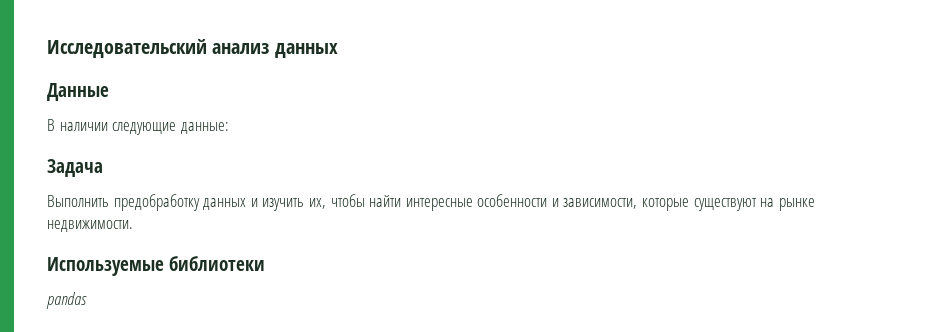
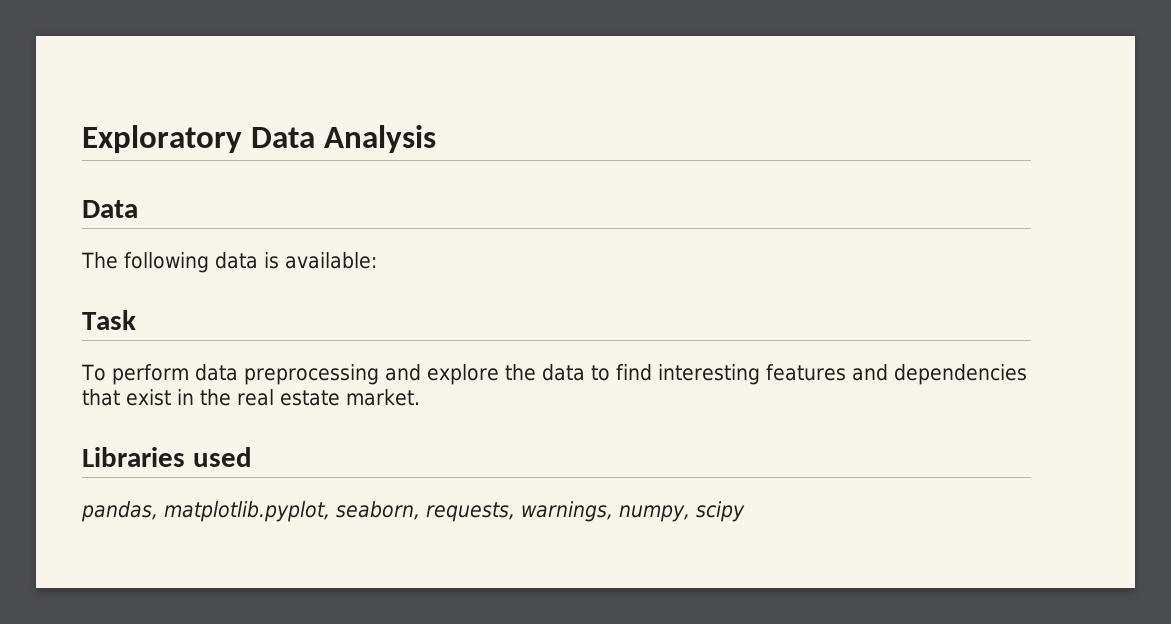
[47,39,338,58] [47,83,109,101] [47,119,229,135] [47,159,103,177] [47,194,815,211] [47,220,133,232] [47,256,265,276] [46,292,87,309] Исследовательский анализ данных // Данные // В наличии следующие данные: // Задача // Выполнить предобработку данных и изучить их, чтобы найти интересные особенности и зависимости, которые существуют на рынке недвижимости. // Используемые библиотеки // pandas -> [82,125,436,153] [82,200,138,218] [81,252,377,273] [82,310,136,330] [81,364,1027,385] [82,389,420,406] [82,447,252,467] [81,501,745,522] Exploratory Data Analysis // Data // The following data is available: // Task // To perform data preprocessing and explore the data to find interesting features and dependencies that exist in the real estate market. // Libraries used // pandas, matplotlib.pyplot, seaborn, requests, warnings, numpy, scipy

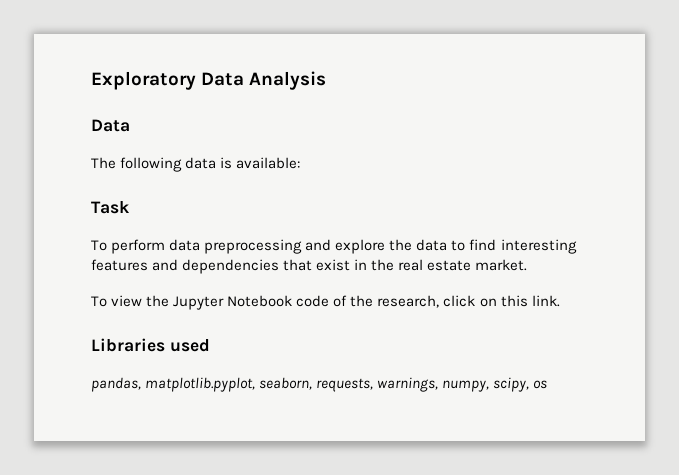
(420, 397) none -> [91,295,560,310] // To view the Jupyter Notebook code of the research, click on this link.
[695,501,745,522] scipy -> [493,377,548,392] scipy, os

